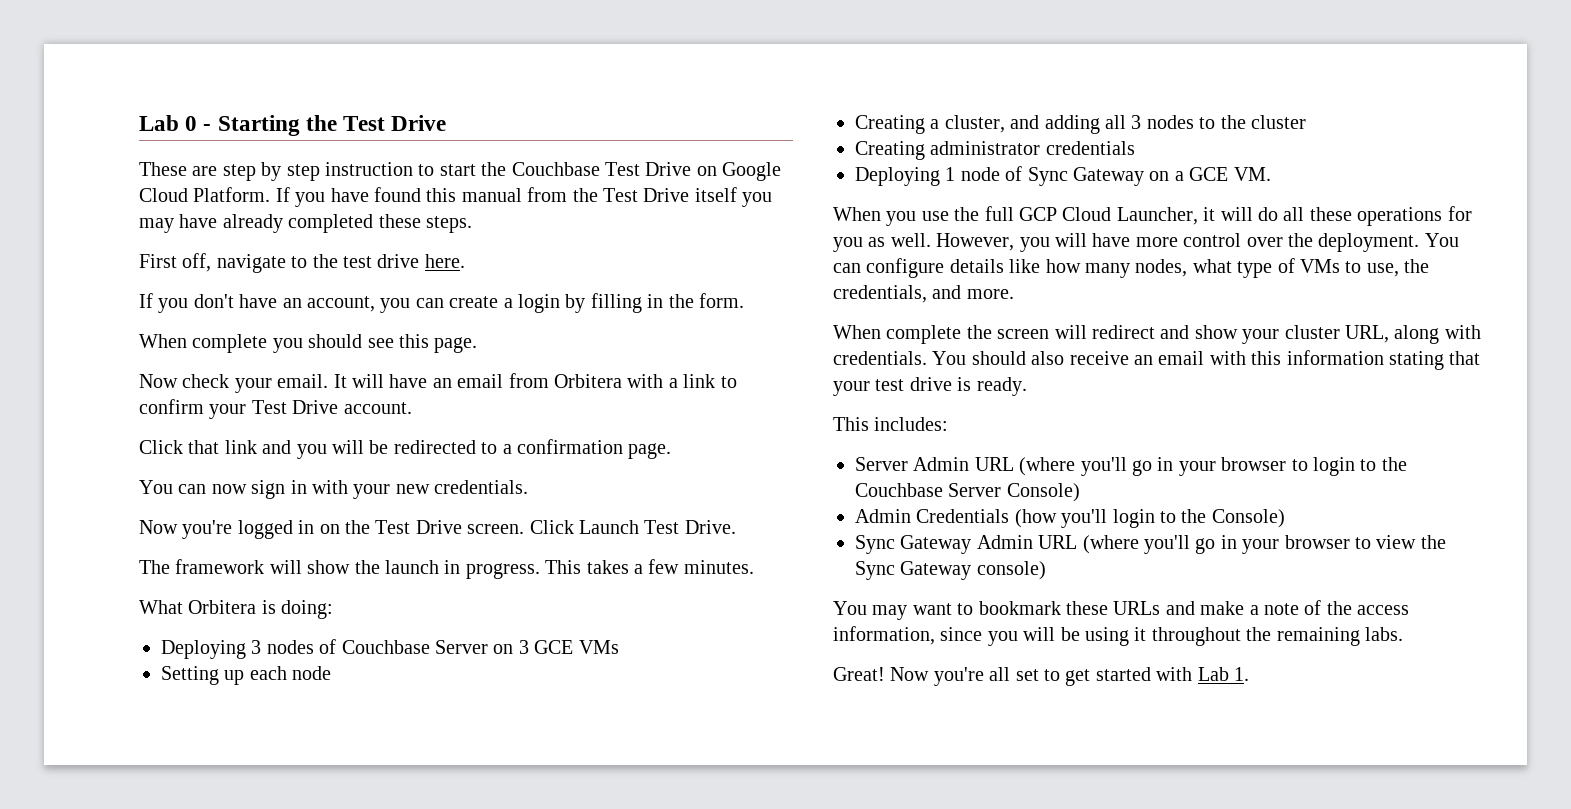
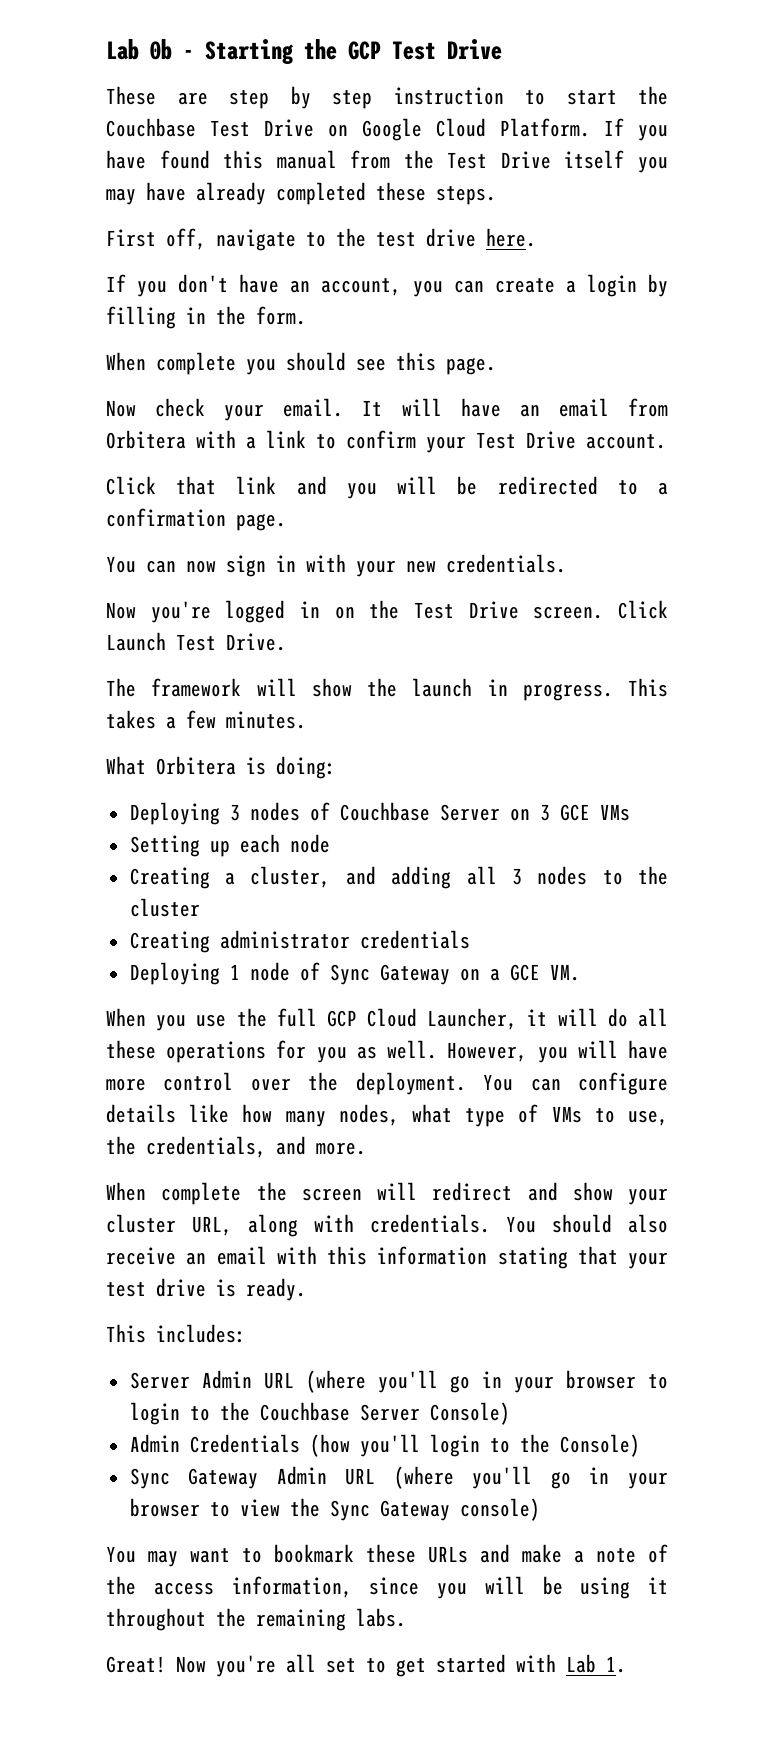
[139,115,198,131] Lab 0 -> [106,39,172,60] Lab 0b
(337, 123) none -> [348,41,381,60] GCP

